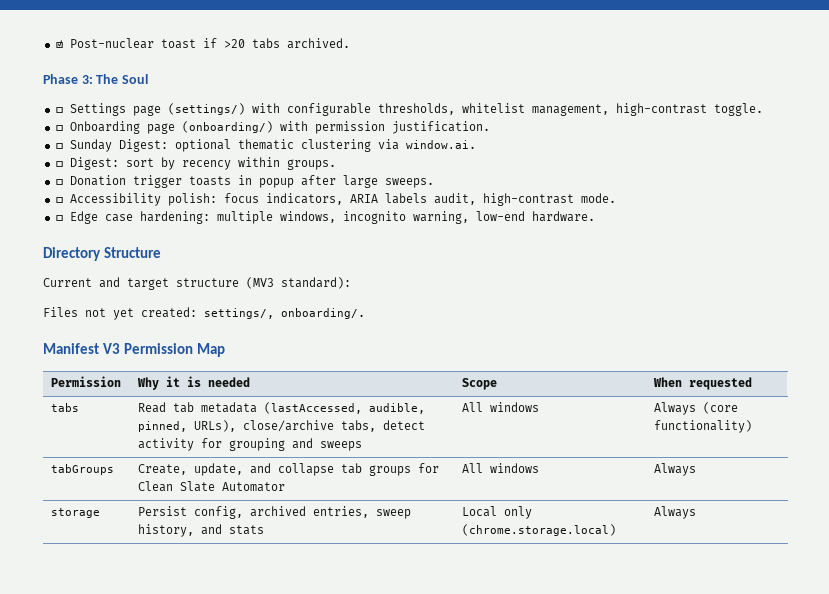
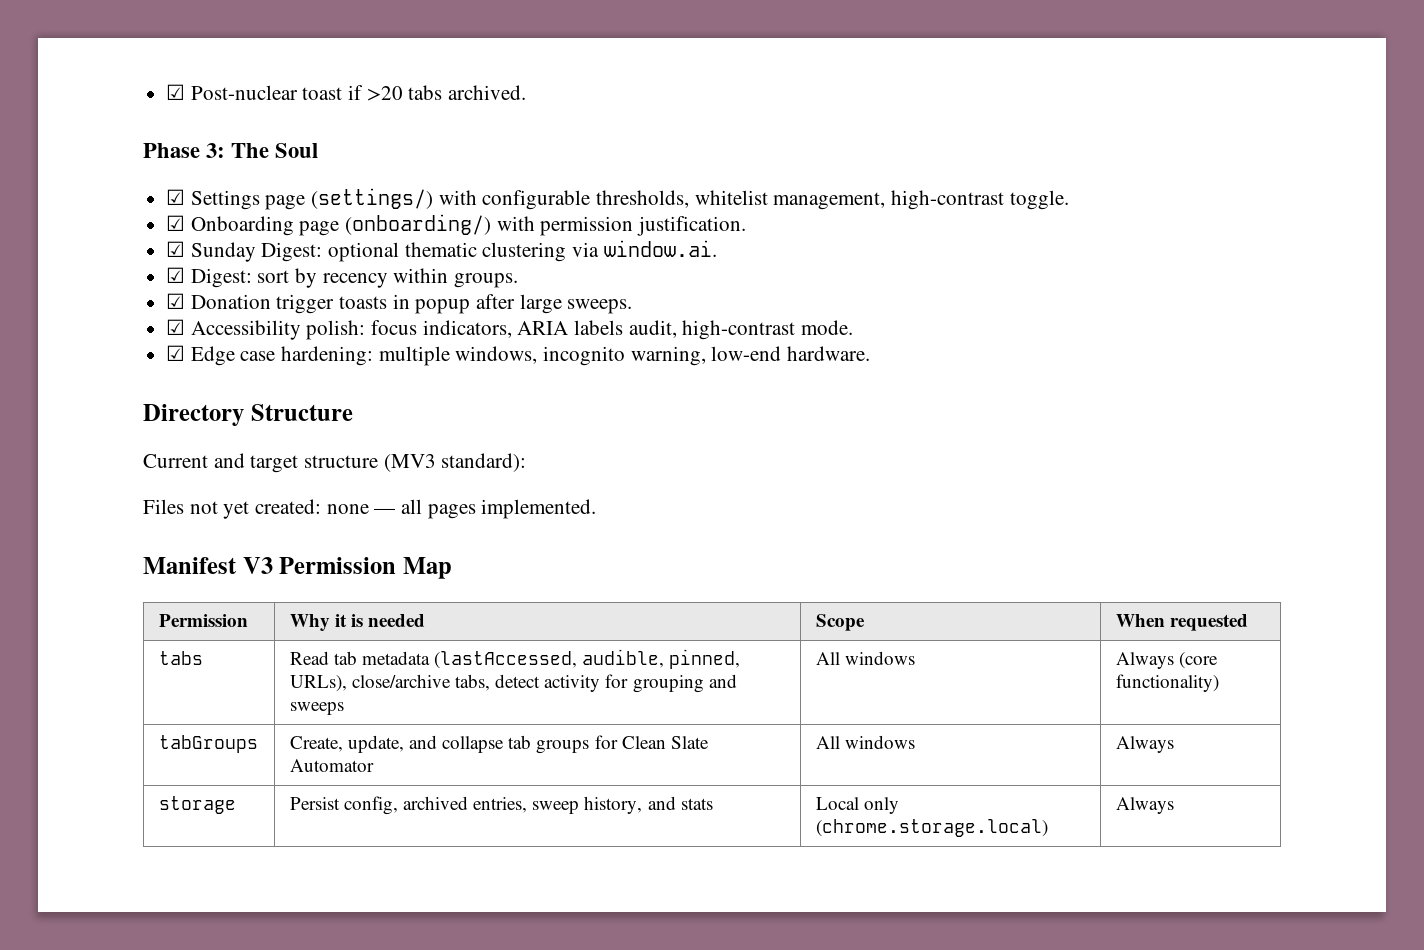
[55,107,63,113] ☐ -> [166,189,186,205] ☑
[55,125,63,131] ☐ -> [166,215,186,231] ☑
[55,143,63,149] ☐ -> [166,241,186,257] ☑
[55,161,63,167] ☐ -> [166,267,186,283] ☑
[55,179,63,185] ☐ -> [166,293,186,309] ☑
[55,197,63,203] ☐ -> [166,319,186,335] ☑
[55,215,63,221] ☐ -> [166,345,186,361] ☑
[204,308,365,319] settings/, onboarding/. -> [326,499,597,519] none — all pages implemented.

